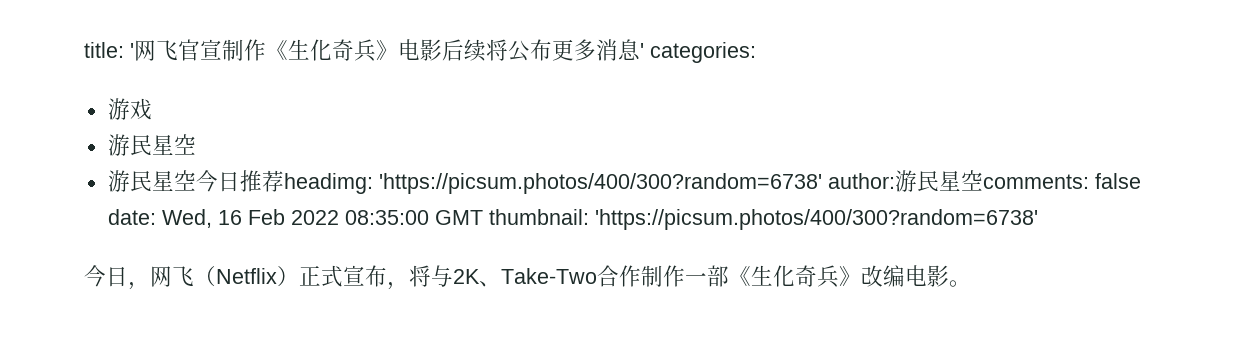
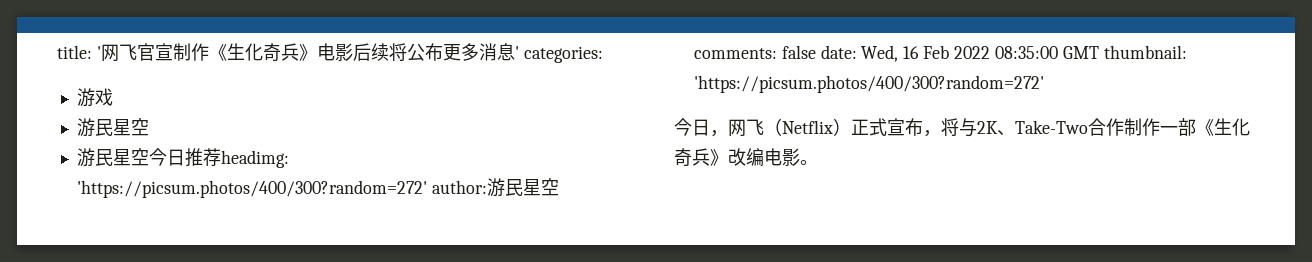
[378,173,822,194] 'https://picsum.photos/400/300?random=6738' -> [76,180,427,198] 'https://picsum.photos/400/300?random=272'
[594,209,1038,230] 'https://picsum.photos/400/300?random=6738' -> [693,75,1044,93] 'https://picsum.photos/400/300?random=272'

